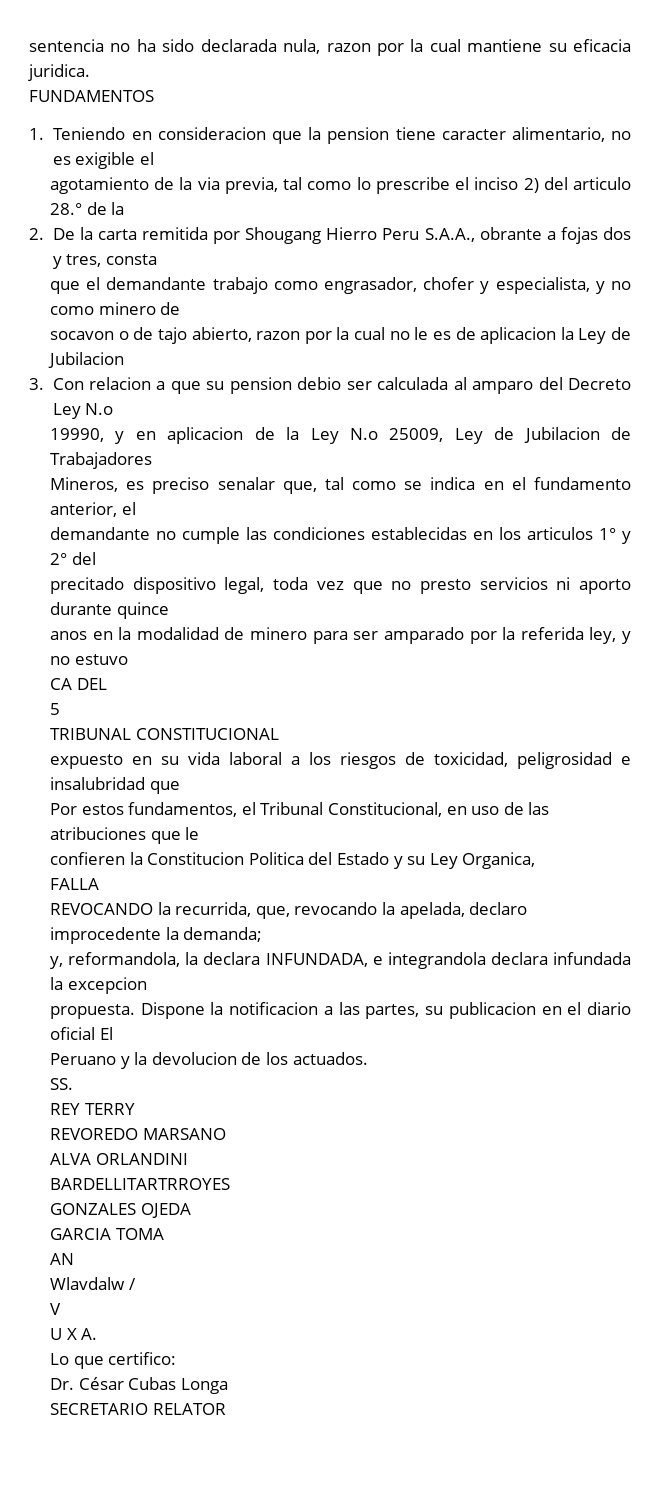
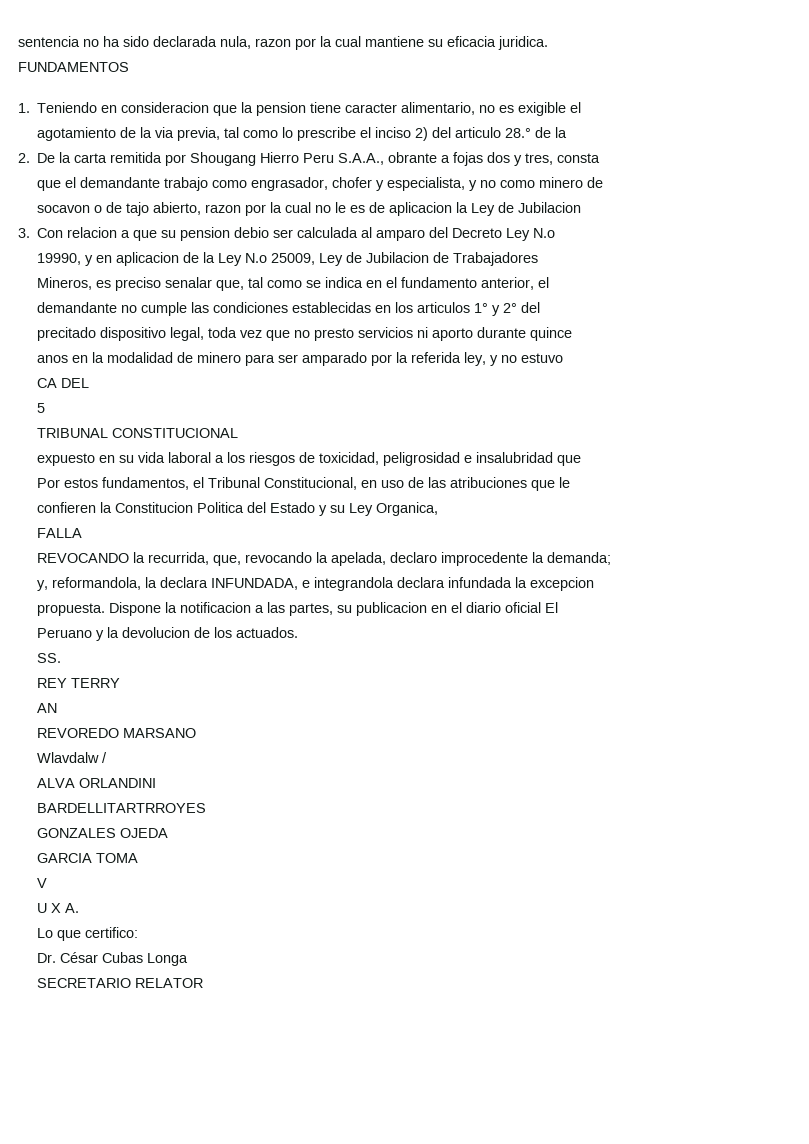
(135, 1109) none -> [37,703,58,713] // AN
(226, 1134) none -> [37,752,108,763] // Wlavdalw /
[50,1253,75,1265] [50,1277,136,1290] // AN // Wlavdalw / -> (139, 858) none

